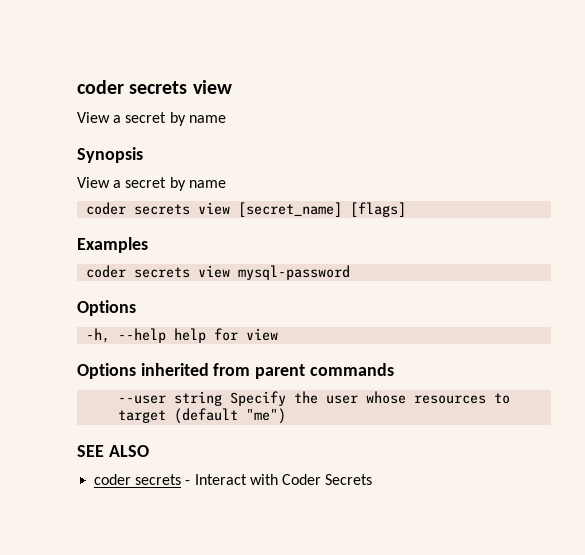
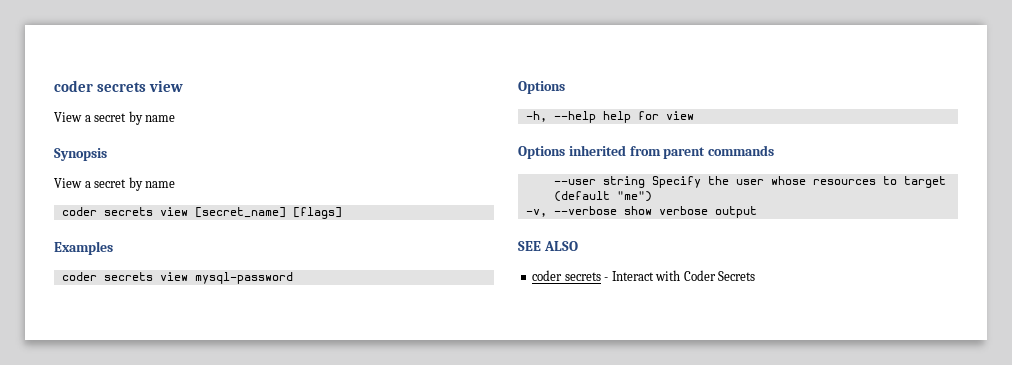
(287, 416) none -> [525,206,757,218] // -v, --verbose show verbose output

